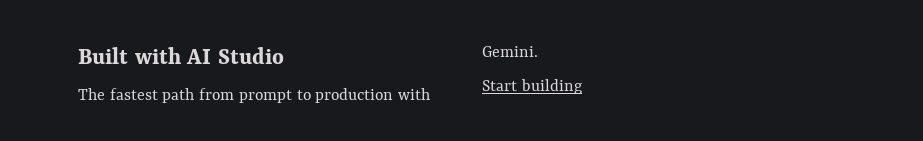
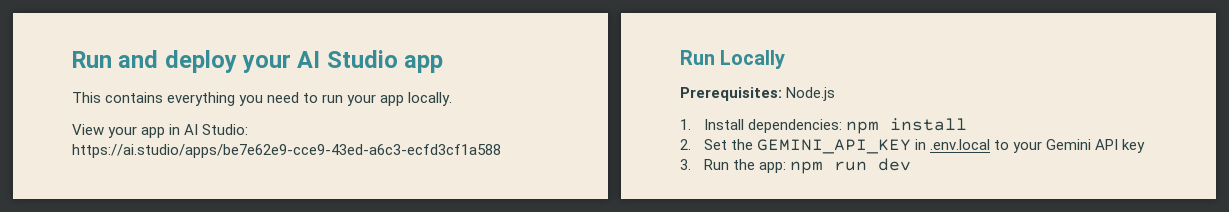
[78,47,284,64] [78,88,431,103] [482,46,538,57] [482,79,583,94] Built with AI Studio // The fastest path from prompt to production with Gemini. // Start building -> [72,50,444,73] [72,92,453,106] [72,124,249,138] [72,144,501,158] [680,50,786,69] [680,87,836,101] [680,118,967,134] [680,139,1146,154] [680,158,911,174] Run and deploy your AI Studio app // This contains everything you need to run your app locally. // View your app in AI Studio: https://ai.studio/apps/be7e62e9-cce9-43ed-a6c3-ecfd3cf1a588 // Run Locally // Prerequisites: Node.js // 1. Install dependencies: npm install // 2. Set the GEMINI_API_KEY in .env.local to your Gemini API key // 3. Run the app: npm run dev

